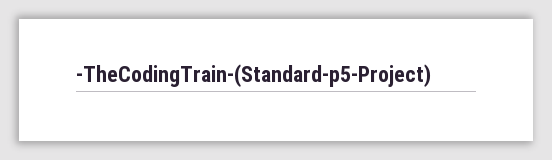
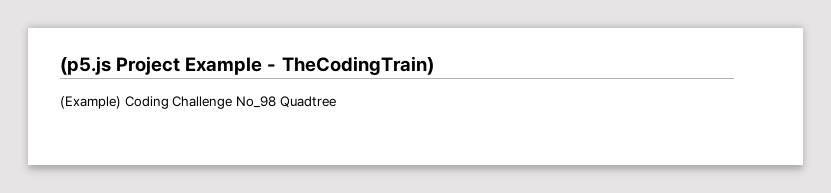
[76,64,431,87] -TheCodingTrain-(Standard-p5-Project) -> [60,56,434,75] [60,96,336,109] (p5.js Project Example - TheCodingTrain) // (Example) Coding Challenge No_98 Quadtree

